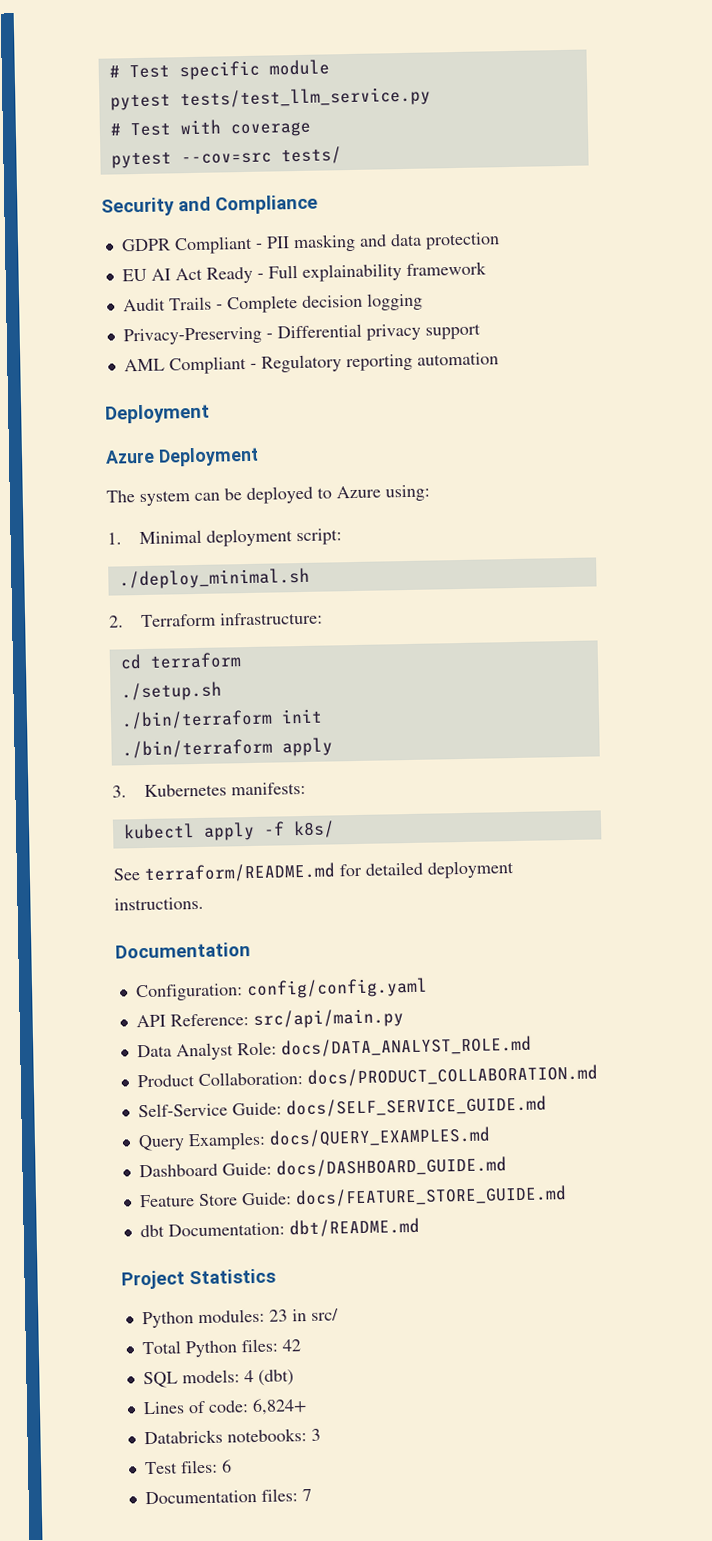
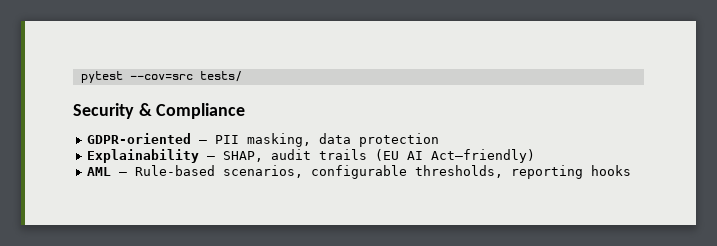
[108,59,330,81] [109,86,431,111] [109,119,312,138] # Test specific module // pytest tests/test_llm_service.py // # Test with coverage // -> (80, 77) none
[178,196,211,212] and -> [138,103,152,116] &
[120,232,500,255] [121,261,487,284] [122,292,423,314] [122,323,481,346] [123,352,499,375] [105,403,210,424] [105,446,259,467] [106,484,430,507] [107,528,343,547] [118,567,310,590] [109,611,324,628] [119,652,242,670] [120,681,222,702] [120,708,323,730] [121,737,333,759] [112,781,307,798] [122,820,335,841] [113,860,515,883] [114,896,204,911] [115,942,251,959] [135,977,428,1002] [135,1008,404,1029] [136,1035,532,1061] [136,1064,598,1088] [137,1095,547,1118] [137,1126,491,1152] [138,1156,507,1178] [138,1185,567,1208] [139,1217,420,1238] [121,1268,276,1290] [141,1308,339,1329] [141,1338,301,1358] [142,1369,294,1389] [142,1398,307,1416] [143,1428,321,1445] [143,1459,232,1475] [144,1488,312,1505] GDPR Compliant - PII masking and data protection // EU AI Act Ready - Full explainability framework // Audit Trails - Complete decision logging // Privacy-Preserving - Differential privacy support // AML Compliant - Regulatory reporting automation // Deployment // Azure Deployment // The system can be deployed to Azure using: // 1. Minimal deployment script: // ./deploy_minimal.sh // 2. Terraform infrastructure: // cd terraform // ./setup.sh // ./bin/terraform init // ./bin/terraform apply // 3. Kubernetes manifests: // kubectl apply -f k8s/ // See terraform/README.md for detailed deployment instructions. // Documentation // Configuration: config/config.yaml // API Reference: src/api/main.py // Data Analyst Role: docs/DATA_ANALYST_ROLE.md // Product Collaboration: docs/PRODUCT_COLLABORATION.md // Self-Service Guide: docs/SELF_SERVICE_GUIDE.md // Query Examples: docs/QUERY_EXAMPLES.md // Dashboard Guide: docs/DASHBOARD_GUIDE.md // Feature Store Guide: docs/FEATURE_STORE_GUIDE.md // dbt Documentation: dbt/README.md // Project Statistics // Python modules: 23 in src/ // Total Python files: 42 // SQL models: 4 (dbt) // Lines of code: 6,824+ // Databricks notebooks: 3 // Test files: 6 // Documentation files: 7 -> [86,133,439,147] [86,149,535,163] [86,165,631,179] GDPR-oriented — PII masking, data protection // Explainability — SHAP, audit trails (EU AI Act–friendly) // AML — Rule-based scenarios, configurable thresholds, reporting hooks

